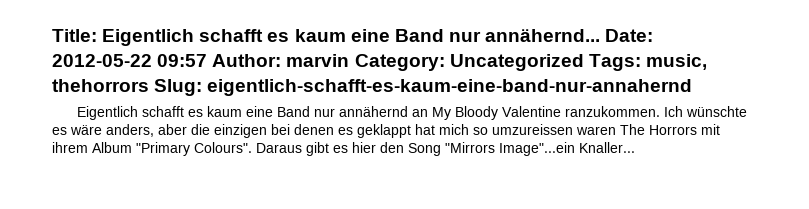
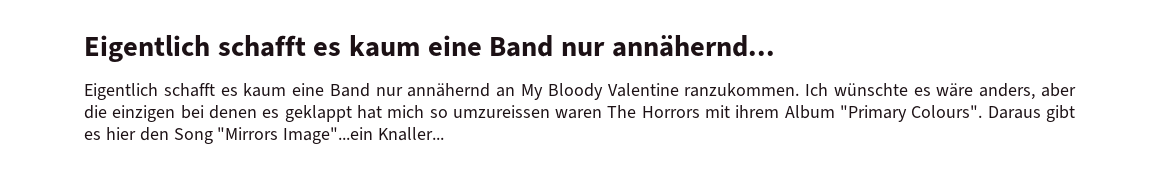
[52,29,97,42] Title: -> (84, 48) none
[605,29,654,42] [52,54,707,71] [52,79,693,96] Date: 2012-05-22 09:57 Author: marvin Category: Uncategorized Tags: music, thehorrors Slug: eigentlich-schafft-es-kaum-eine-band-nur-annahernd -> (775, 46) none

